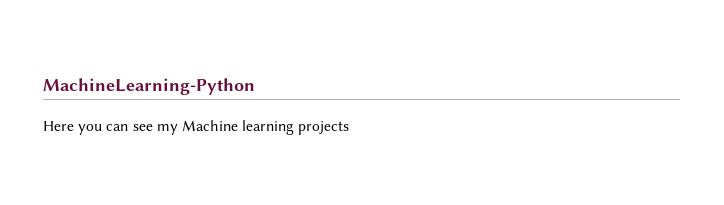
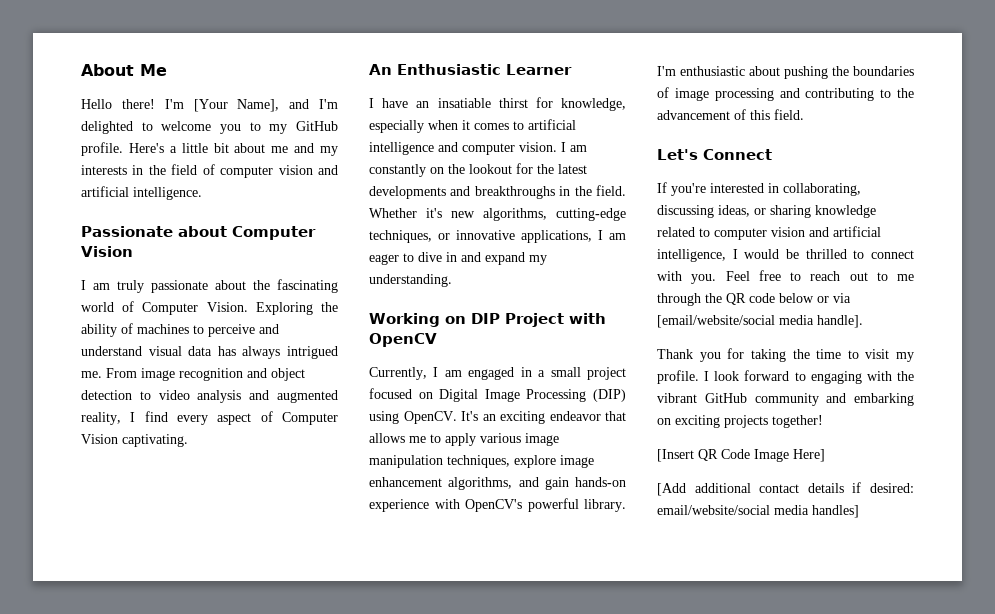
[43,78,255,95] [43,120,350,135] MachineLearning-Python // Here you can see my Machine learning projects -> [81,64,167,76] [81,99,338,112] [81,121,338,134] [81,142,338,156] [81,164,338,178] [81,186,202,200] [81,226,316,240] [81,246,133,257] [81,279,338,293] [81,301,338,315] [81,323,279,337] [81,346,338,359] [81,368,305,381] [81,390,338,403] [81,411,338,425] [81,434,188,447] [369,64,572,75] [369,97,626,111] [369,119,576,133] [369,142,587,155] [369,163,587,177] [369,185,626,199] [369,208,626,221] [369,230,626,243] [369,252,547,265] [369,274,452,287] [369,313,606,327] [369,333,437,347] [369,367,626,380] [369,388,626,402] [369,411,626,424] [369,433,559,446] [369,455,594,468] [369,477,626,490] [369,498,626,512] [657,66,914,79] [657,87,914,101] [657,109,804,120] [657,149,772,160] [657,182,861,196] [657,205,876,218] [657,226,881,240] [657,249,914,262] [657,270,914,284] [657,293,851,306] [657,315,863,328] [657,348,914,362] [657,370,914,384] [657,393,914,406] [657,415,823,428] [657,449,825,462] [657,482,914,496] [657,505,859,518] About Me // Hello there! I'm [Your Name], and I'm delighted to welcome you to my GitHub profile. Here's a little bit about me and my interests in the field of computer vision and artificial intelligence. // Passionate about Computer Vision // I am truly passionate about the fascinating world of Computer Vision. Exploring the ability of machines to perceive and understand visual data has always intrigued me. From image recognition and object detection to video analysis and augmented reality, I find every aspect of Computer Vision captivating. // An Enthusiastic Learner // I have an insatiable thirst for knowledge, especially when it comes to artificial intelligence and computer vision. I am constantly on the lookout for the latest developments and breakthroughs in the field. Whether it's new algorithms, cutting-edge techniques, or innovative applications, I am eager to dive in and expand my understanding. // Working on DIP Project with OpenCV // Currently, I am engaged in a small project focused on Digital Image Processing (DIP) using OpenCV. It's an exciting endeavor that allows me to apply various image manipulation techniques, explore image enhancement algorithms, and gain hands-on experience with OpenCV's powerful library. I'm enthusiastic about pushing the boundaries of image processing and contributing to the advancement of this field. // Let's Connect // If you're interested in collaborating, discussing ideas, or sharing knowledge related to computer vision and artificial intelligence, I would be thrilled to connect with you. Feel free to reach out to me through the QR code below or via [email/website/social media handle]. // Thank you for taking the time to visit my profile. I look forward to engaging with the vibrant GitHub community and embarking on exciting projects together! // [Insert QR Code Image Here] // [Add additional contact details if desired: email/website/social media handles]

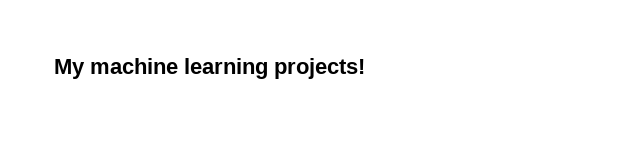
[81,64,167,76] [81,99,338,112] [81,121,338,134] [81,142,338,156] [81,164,338,178] [81,186,202,200] [81,226,316,240] [81,246,133,257] [81,279,338,293] [81,301,338,315] [81,323,279,337] [81,346,338,359] [81,368,305,381] [81,390,338,403] [81,411,338,425] [81,434,188,447] [369,64,572,75] [369,97,626,111] [369,119,576,133] [369,142,587,155] [369,163,587,177] [369,185,626,199] [369,208,626,221] [369,230,626,243] [369,252,547,265] [369,274,452,287] [369,313,606,327] [369,333,437,347] [369,367,626,380] [369,388,626,402] [369,411,626,424] [369,433,559,446] [369,455,594,468] [369,477,626,490] [369,498,626,512] [657,66,914,79] [657,87,914,101] [657,109,804,120] [657,149,772,160] [657,182,861,196] [657,205,876,218] [657,226,881,240] [657,249,914,262] [657,270,914,284] [657,293,851,306] [657,315,863,328] [657,348,914,362] [657,370,914,384] [657,393,914,406] [657,415,823,428] [657,449,825,462] [657,482,914,496] [657,505,859,518] About Me // Hello there! I'm [Your Name], and I'm delighted to welcome you to my GitHub profile. Here's a little bit about me and my interests in the field of computer vision and artificial intelligence. // Passionate about Computer Vision // I am truly passionate about the fascinating world of Computer Vision. Exploring the ability of machines to perceive and understand visual data has always intrigued me. From image recognition and object detection to video analysis and augmented reality, I find every aspect of Computer Vision captivating. // An Enthusiastic Learner // I have an insatiable thirst for knowledge, especially when it comes to artificial intelligence and computer vision. I am constantly on the lookout for the latest developments and breakthroughs in the field. Whether it's new algorithms, cutting-edge techniques, or innovative applications, I am eager to dive in and expand my understanding. // Working on DIP Project with OpenCV // Currently, I am engaged in a small project focused on Digital Image Processing (DIP) using OpenCV. It's an exciting endeavor that allows me to apply various image manipulation techniques, explore image enhancement algorithms, and gain hands-on experience with OpenCV's powerful library. I'm enthusiastic about pushing the boundaries of image processing and contributing to the advancement of this field. // Let's Connect // If you're interested in collaborating, discussing ideas, or sharing knowledge related to computer vision and artificial intelligence, I would be thrilled to connect with you. Feel free to reach out to me through the QR code below or via [email/website/social media handle]. // Thank you for taking the time to visit my profile. I look forward to engaging with the vibrant GitHub community and embarking on exciting projects together! // [Insert QR Code Image Here] // [Add additional contact details if desired: email/website/social media handles] -> [54,58,365,79] My machine learning projects!

